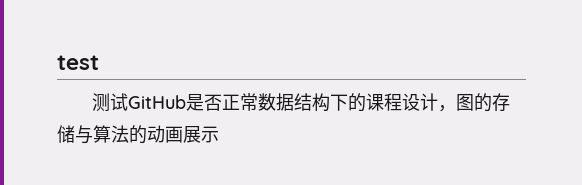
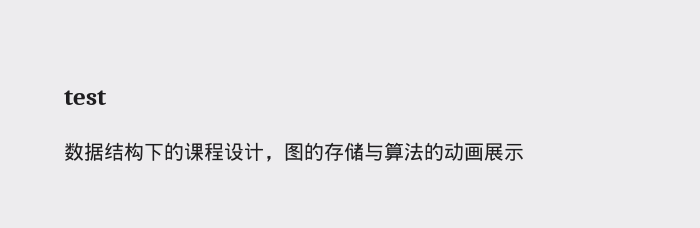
[91,93,258,112] 测试GitHub是否正常 -> (107, 97) none

